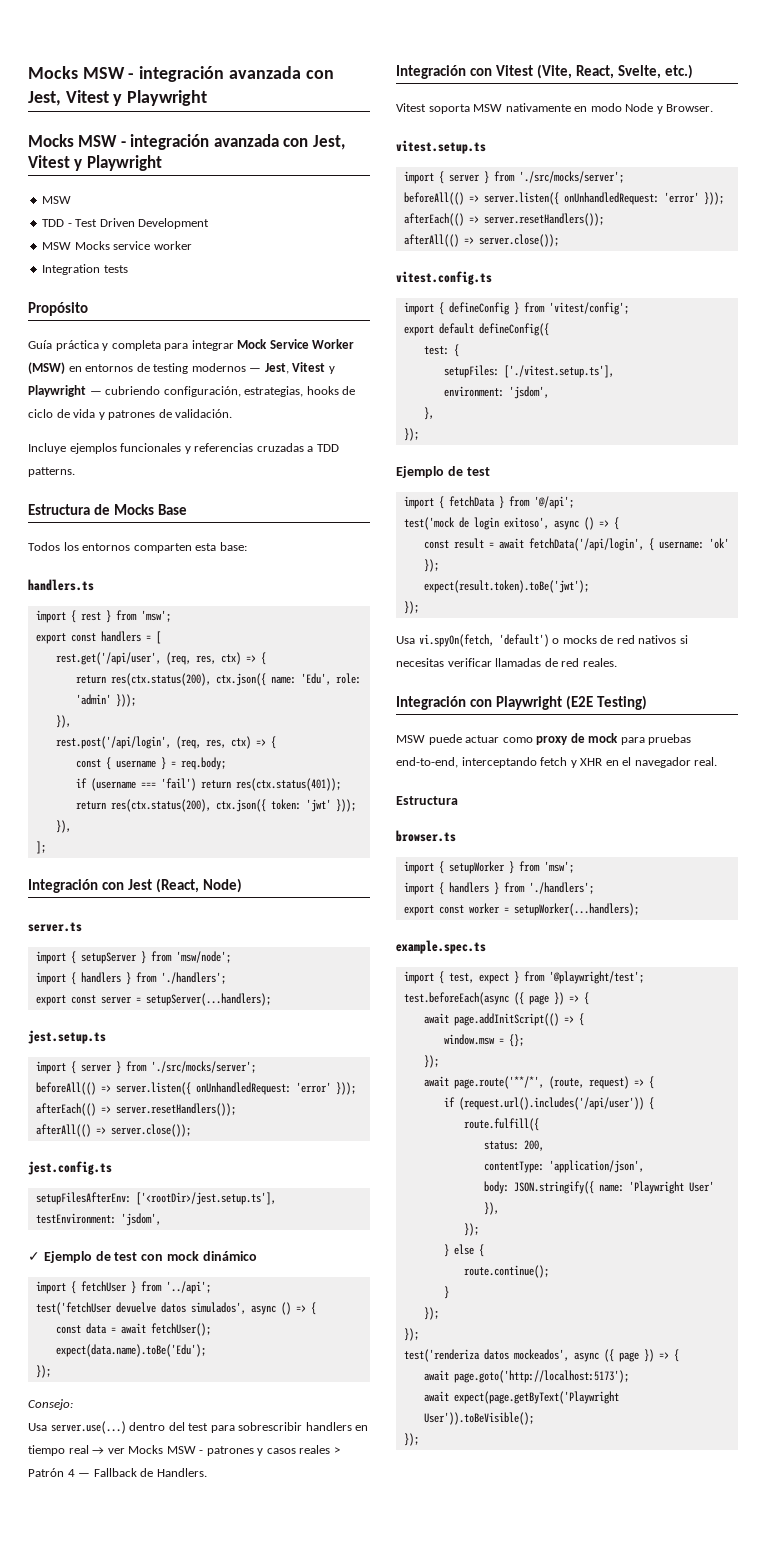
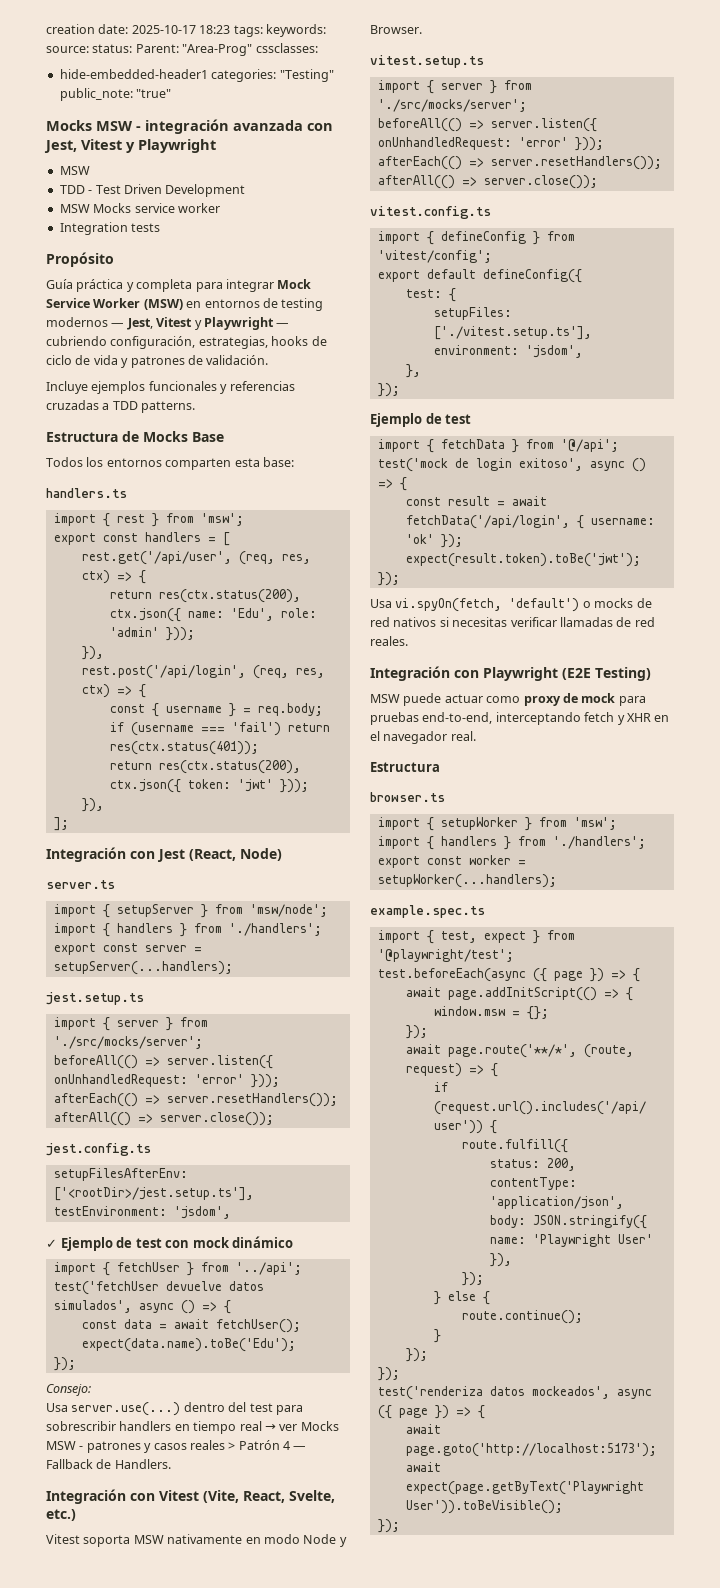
[28,66,334,82] [28,90,208,106] Mocks MSW - integración avanzada con Jest, Vitest y Playwright -> [46,24,326,37] [46,43,318,56] [59,69,334,82] [59,88,172,101] creation date: 2025-10-17 18:23 tags: keywords: source: status: Parent: "Area-Prog" cssclasses: // hide-embedded-header1 categories: "Testing" public_note: "true"

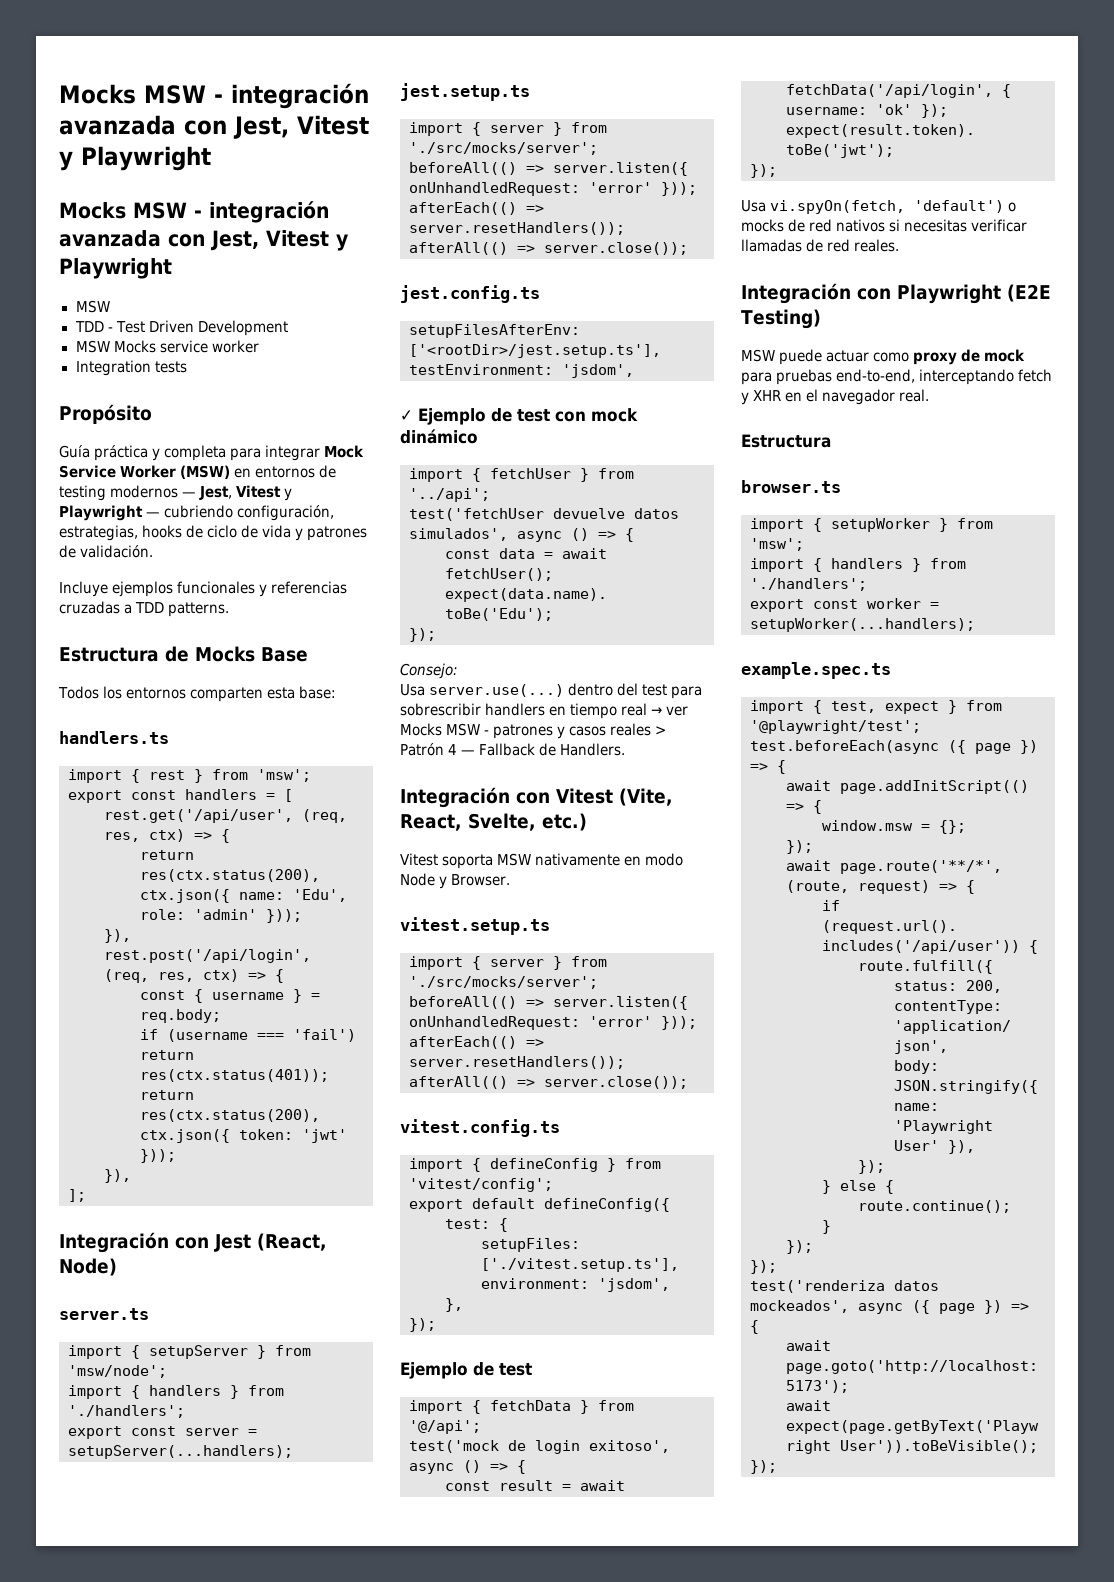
[46,24,326,37] [46,43,318,56] [59,69,334,82] [59,88,172,101] creation date: 2025-10-17 18:23 tags: keywords: source: status: Parent: "Area-Prog" cssclasses: // hide-embedded-header1 categories: "Testing" public_note: "true" -> [59,83,369,109] [59,115,369,139] [59,146,211,171] Mocks MSW - integración avanzada con Jest, Vitest y Playwright

